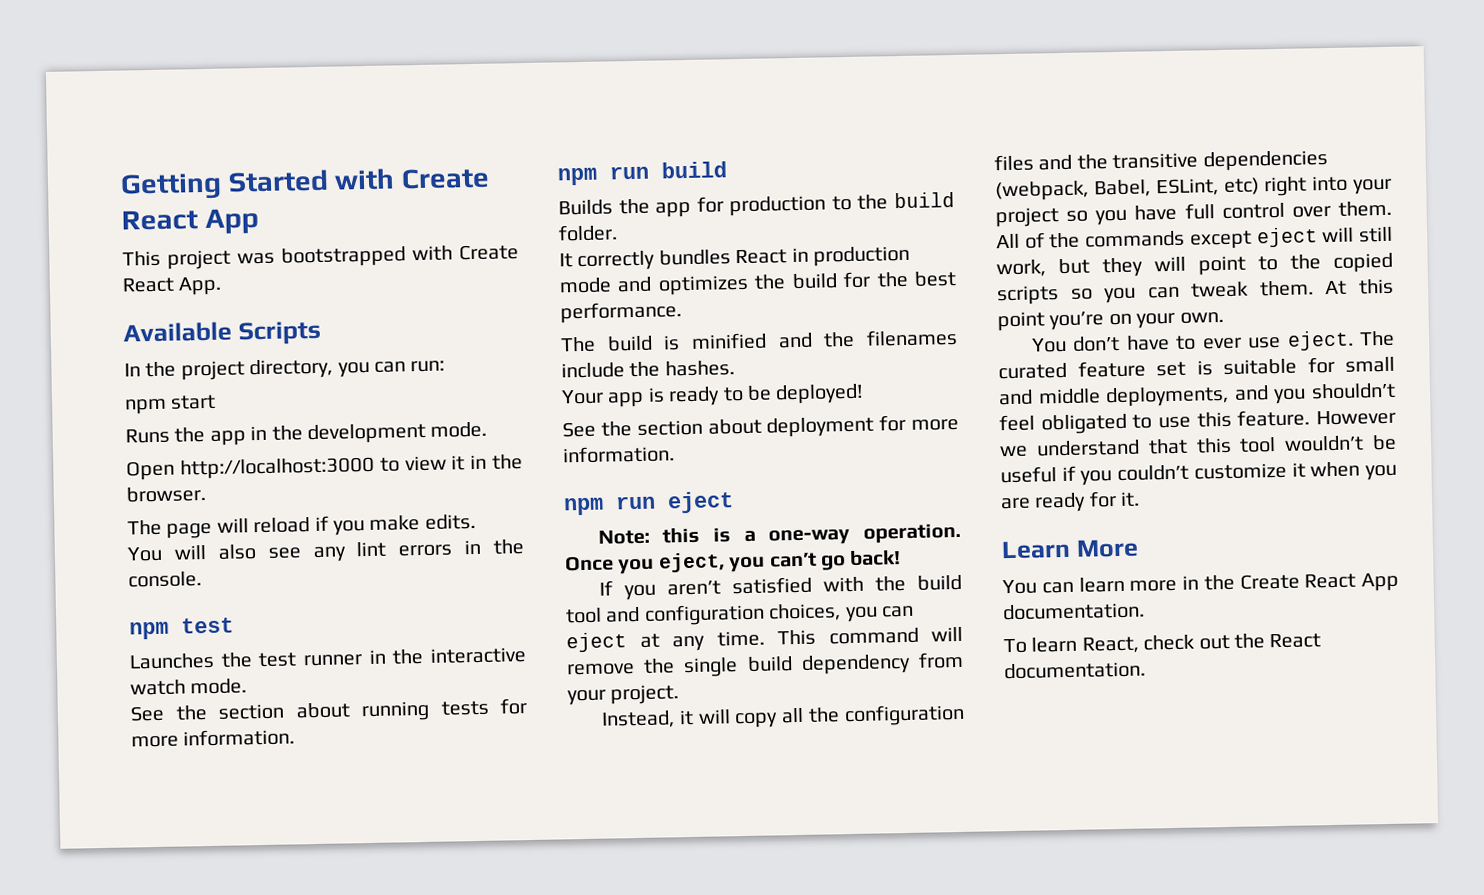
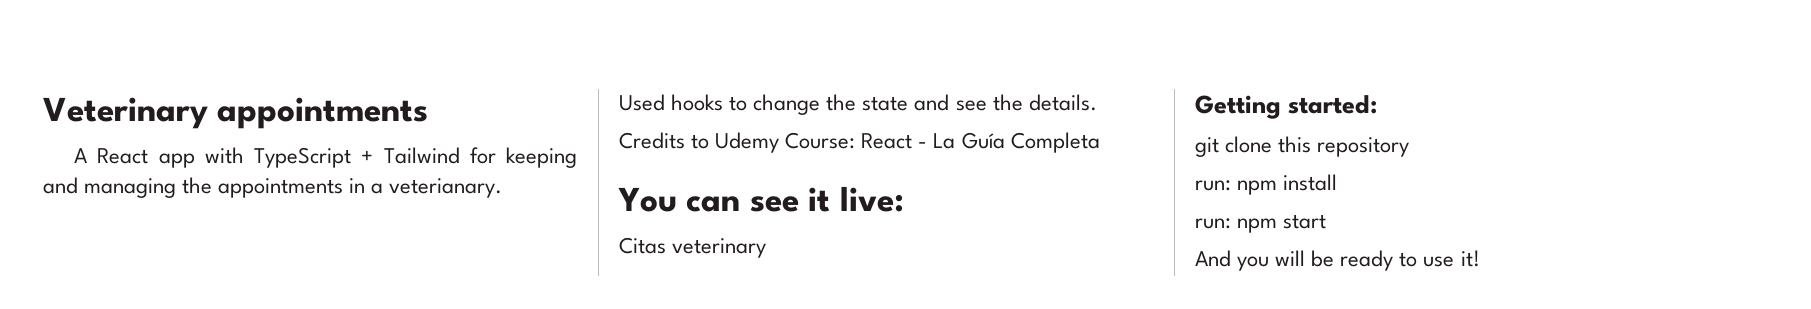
[120,167,490,201] [121,207,259,234] [122,244,519,270] [122,276,223,296] [123,320,321,346] [124,358,446,381] Getting Started with Create React App // This project was bootstrapped with Create React App. // Available Scripts // In the project directory, you can run: // -> [43,97,429,129] [74,147,577,168] [43,177,503,198] [619,94,1097,115] [619,132,1100,153] [618,186,904,212] [619,237,767,258] [1195,95,1378,119] [1195,136,1410,157] [1195,174,1338,195] [1195,218,1231,229] Veterinary appointments // A React app with TypeScript + Tailwind for keeping and managing the appointments in a veterianary. // Used hooks to change the state and see the details. // Credits to Udemy Course: React - La Guía Completa // You can see it live: // Citas veterinary // Getting started: // git clone this repository // run: npm install // run:
[125,421,488,446] [126,454,523,481] [126,486,206,503] [127,513,476,539] [127,539,524,563] [128,571,202,588] [129,617,234,640] [129,647,526,670] [130,678,248,696] [130,698,527,722] [131,728,296,748] [557,161,727,186] [558,191,955,218] [558,224,618,242] [559,245,910,272] [559,270,957,296] [560,301,682,324] [560,328,958,353] [561,360,735,379] [561,383,865,408] [562,414,959,438] [562,445,675,464] [563,491,734,516] [597,522,961,546] [565,550,902,575] [598,574,962,601] [565,603,914,626] [566,626,963,653] [567,651,964,678] [567,684,680,706] [600,703,965,729] [994,150,1328,172] [995,175,1392,202] [995,200,1392,228] [996,226,1393,250] [996,252,1393,278] [997,278,1394,306] [997,311,1224,332] [1031,330,1395,353] [998,356,1395,380] [998,382,1396,408] [999,409,1396,435] [1000,434,1397,458] [1000,461,1397,486] [1000,491,1141,513] [1001,538,1139,560] [1002,572,1399,595] [1002,602,1145,621] [1003,633,1322,654] [1004,661,1146,680] Runs the app in the development mode. // Open http://localhost:3000 to view it in the browser. // The page will reload if you make edits. // You will also see any lint errors in the console. // npm test // Launches the test runner in the interactive watch mode. // See the section about running tests for more information. // npm run build // Builds the app for production to the build folder. // It correctly bundles React in production mode and optimizes the build for the best performance. // The build is minified and the filenames include the hashes. // Your app is ready to be deployed! // See the section about deployment for more information. // npm run eject // Note: this is a one-way operation. Once you eject, you can’t go back! // If you aren’t satisfied with the build tool and configuration choices, you can eject at any time. This command will remove the single build dependency from your project. // Instead, it will copy all the configuration files and the transitive dependencies (webpack, Babel, ESLint, etc) right into your project so you have full control over them. All of the commands except eject will still work, but they will point to the copied scripts so you can tweak them. At this point you’re on your own. // You don’t have to ever use eject. The curated feature set is suitable for small and middle deployments, and you shouldn’t feel obligated to use this feature. However we understand that this tool wouldn’t be useful if you couldn’t customize it when you are ready for it. // Learn More // You can learn more in the Create React App documentation. // To learn React, check out the React documentation. -> [1195,250,1480,271] And you will be ready to use it!

